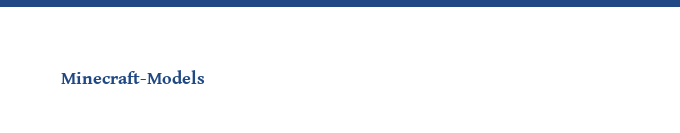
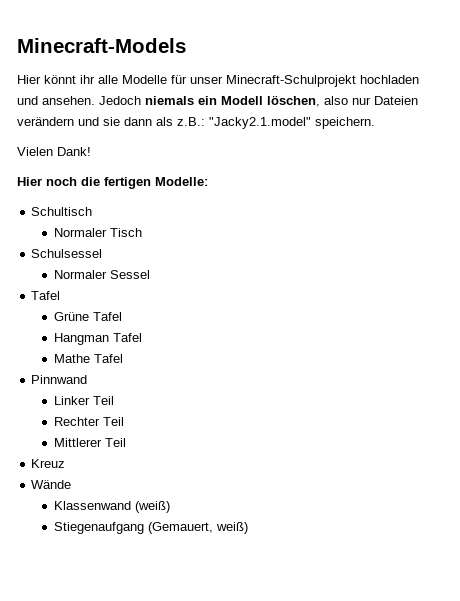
(205, 77) none -> [17,75,419,87] [17,95,418,107] [17,117,375,129] [17,147,91,156] [17,177,208,189] [31,207,93,216] [53,228,142,237] [31,249,103,258] [53,270,150,279] [31,291,61,300] [53,312,122,321] [53,333,142,345] [53,354,123,363] [31,375,88,384] [53,396,114,405] [53,417,124,426] [53,438,126,447] [31,459,66,468] [31,480,72,489] [53,501,170,513] [53,522,248,534] // Hier könnt ihr alle Modelle für unser Minecraft-Schulprojekt hochladen und ansehen. Jedoch niemals ein Modell löschen, also nur Dateien verändern und sie dann als z.B.: "Jacky2.1.model" speichern. // Vielen Dank! // Hier noch die fertigen Modelle: // Schultisch // Normaler Tisch // Schulsessel // Normaler Sessel // Tafel // Grüne Tafel // Hangman Tafel // Mathe Tafel // Pinnwand // Linker Teil // Rechter Teil // Mittlerer Teil // Kreuz // Wände // Klassenwand (weiß) // Stiegenaufgang (Gemauert, weiß)

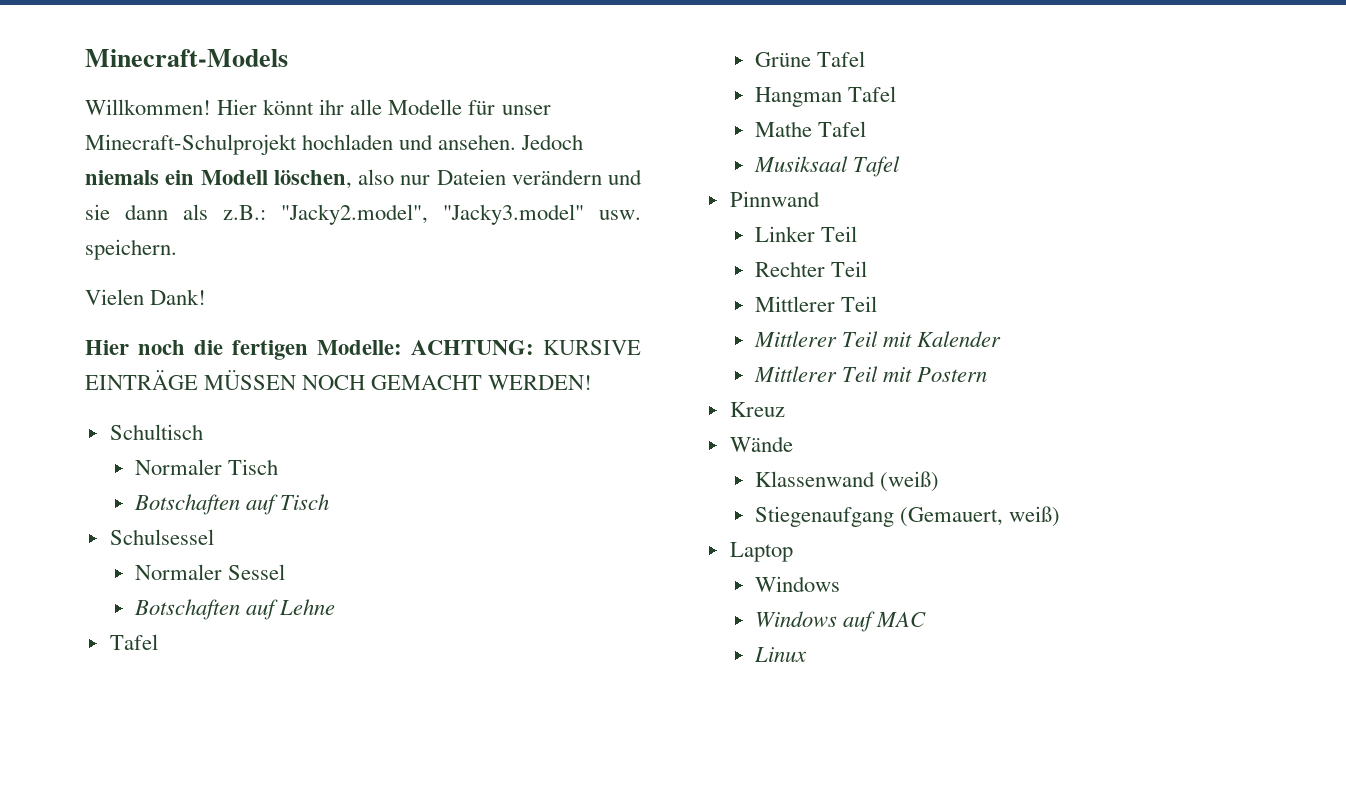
(186, 45) none -> [85,99,211,115] Willkommen!
[209,117,311,129] "Jacky2.1.model" -> [281,204,641,225] "Jacky2.model", "Jacky3.model" usw.
(208, 181) none -> [411,340,641,355] [85,370,593,390] ACHTUNG: KURSIVE EINTRÄGE MÜSSEN NOCH GEMACHT WERDEN!
(142, 232) none -> [134,494,330,515] // Botschaften auf Tisch
(150, 274) none -> [134,599,336,620] // Botschaften auf Lehne
(123, 358) none -> [754,156,901,177] // Musiksaal Tafel
(126, 442) none -> [754,331,1002,347] [754,366,988,382] // Mittlerer Teil mit Kalender // Mittlerer Teil mit Postern
(248, 528) none -> [729,542,793,562] [755,576,841,592] [755,611,927,632] [754,647,808,662] // Laptop // Windows // Windows auf MAC // Linux

